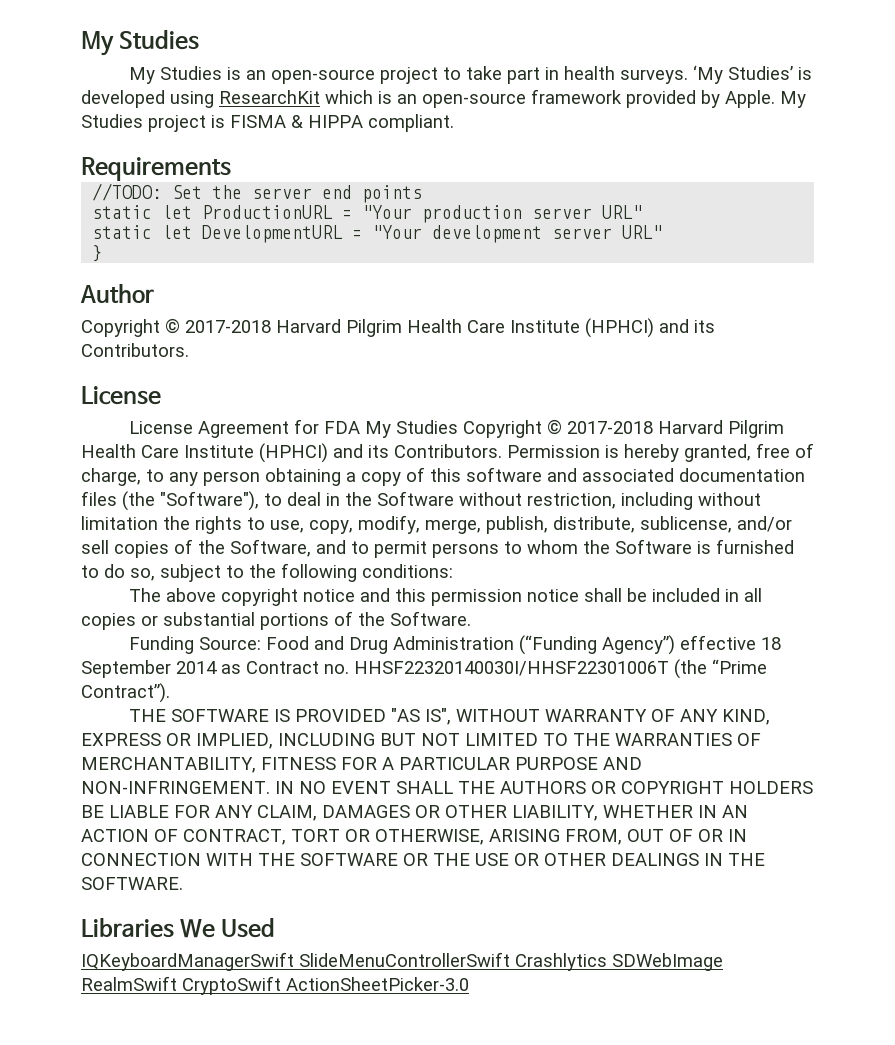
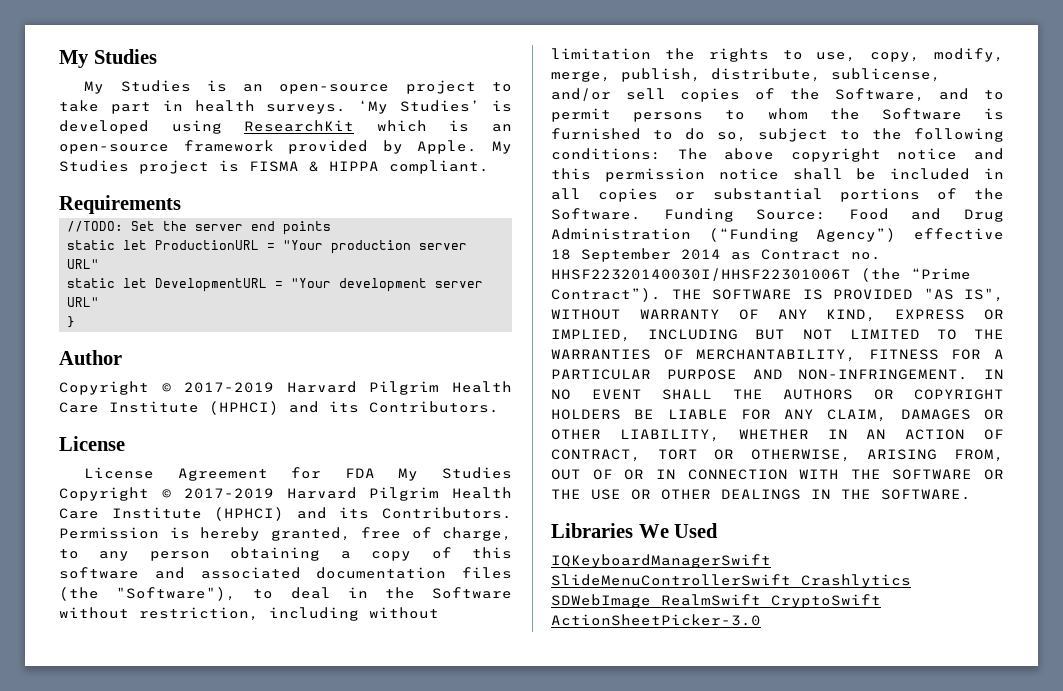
[185,320,271,333] 2017-2018 -> [184,382,275,393] 2017-2019
[566,421,653,434] 2017-2018 -> [184,488,275,499] 2017-2019
(453, 571) // -> (661, 154) none
(471, 618) // -> (641, 214) none
(170, 693) // -> (661, 295) none

